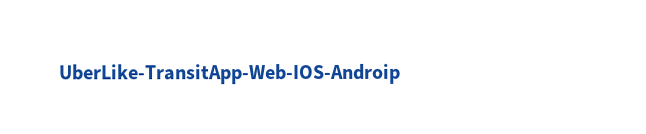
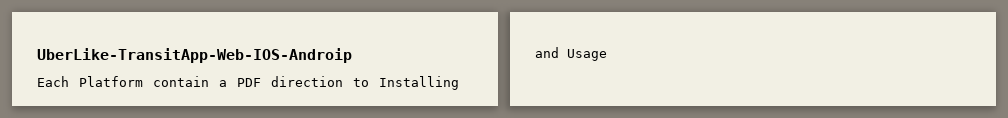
(401, 74) none -> [37,76,459,90] [535,47,607,61] // Each Platform contain a PDF direction to Installing and Usage

